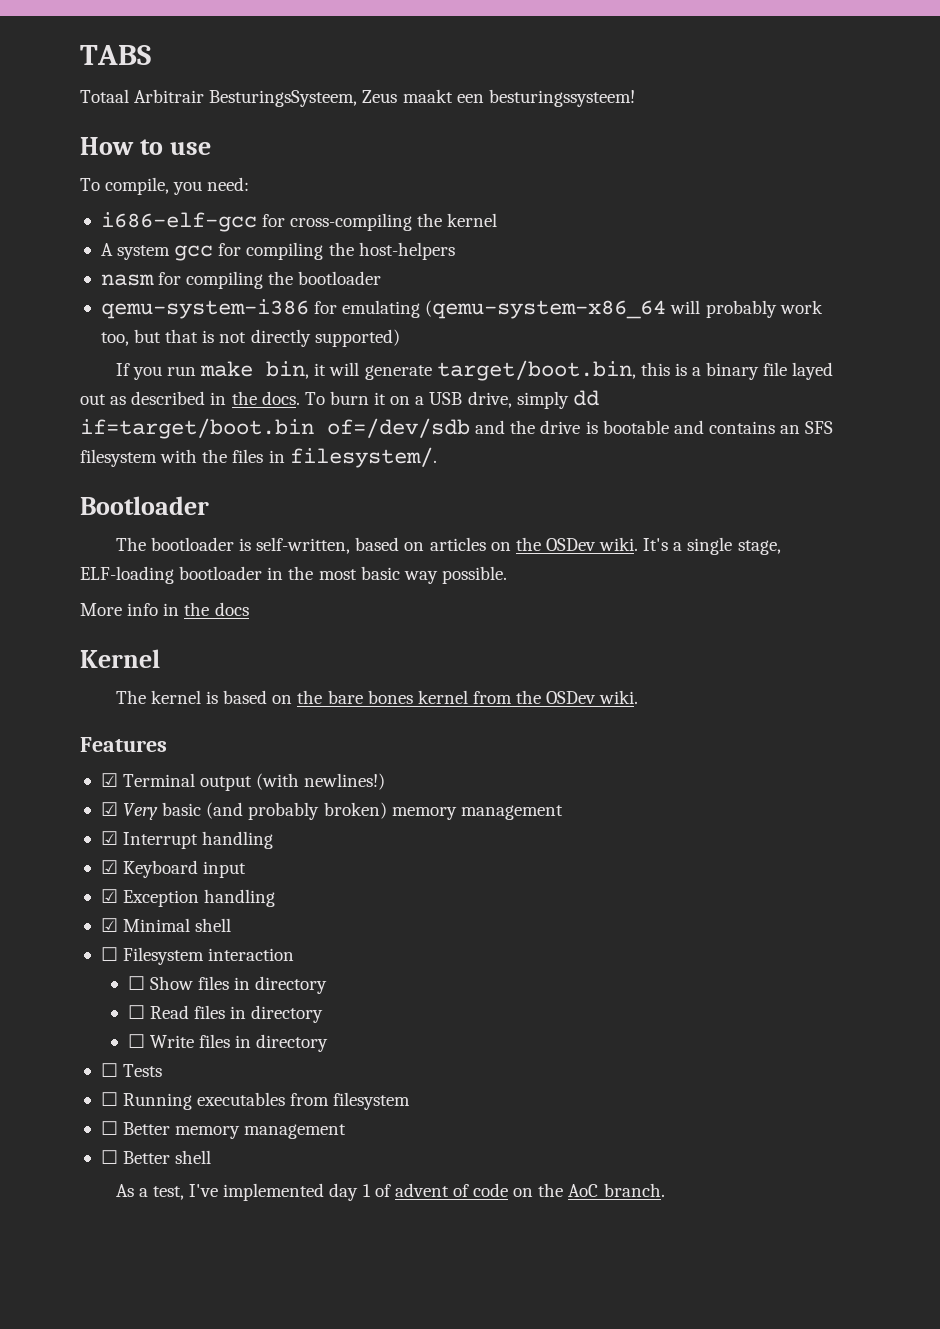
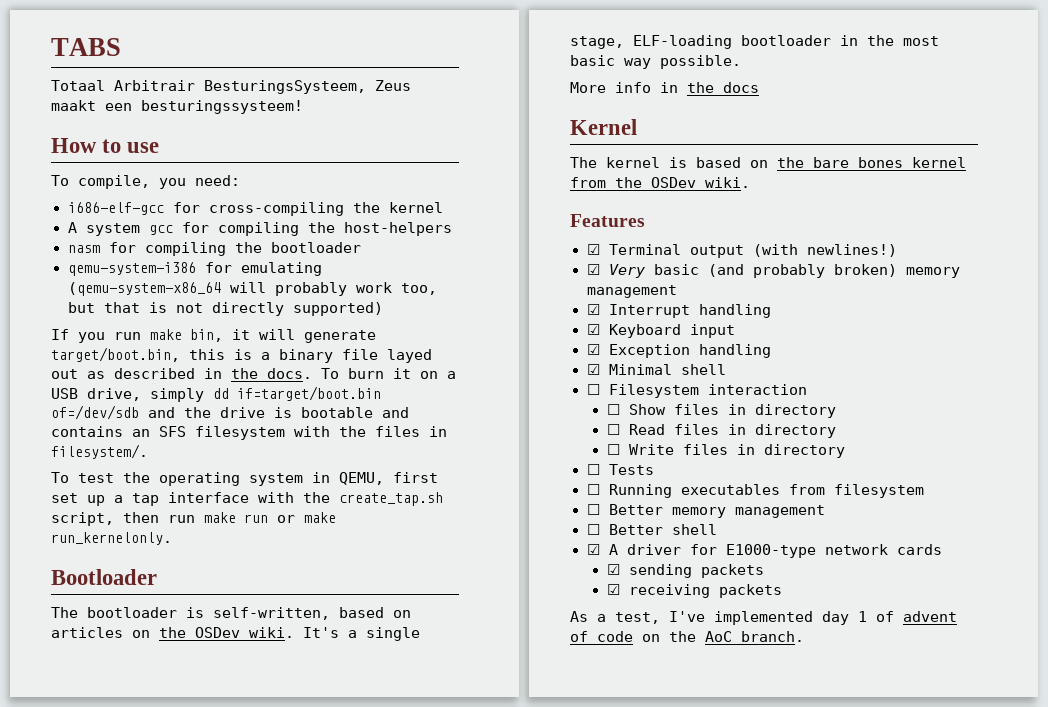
(437, 457) none -> [51,472,438,486] [51,492,443,506] [51,512,336,526] [51,532,172,545] // To test the operating system in QEMU, first set up a tap interface with the create_tap.sh script, then run make run or make run_kernelonly.
(212, 1157) none -> [586,544,942,558] [606,564,764,578] [606,584,782,598] // ☑ A driver for E1000-type network cards // ☑ sending packets // ☑ receiving packets

